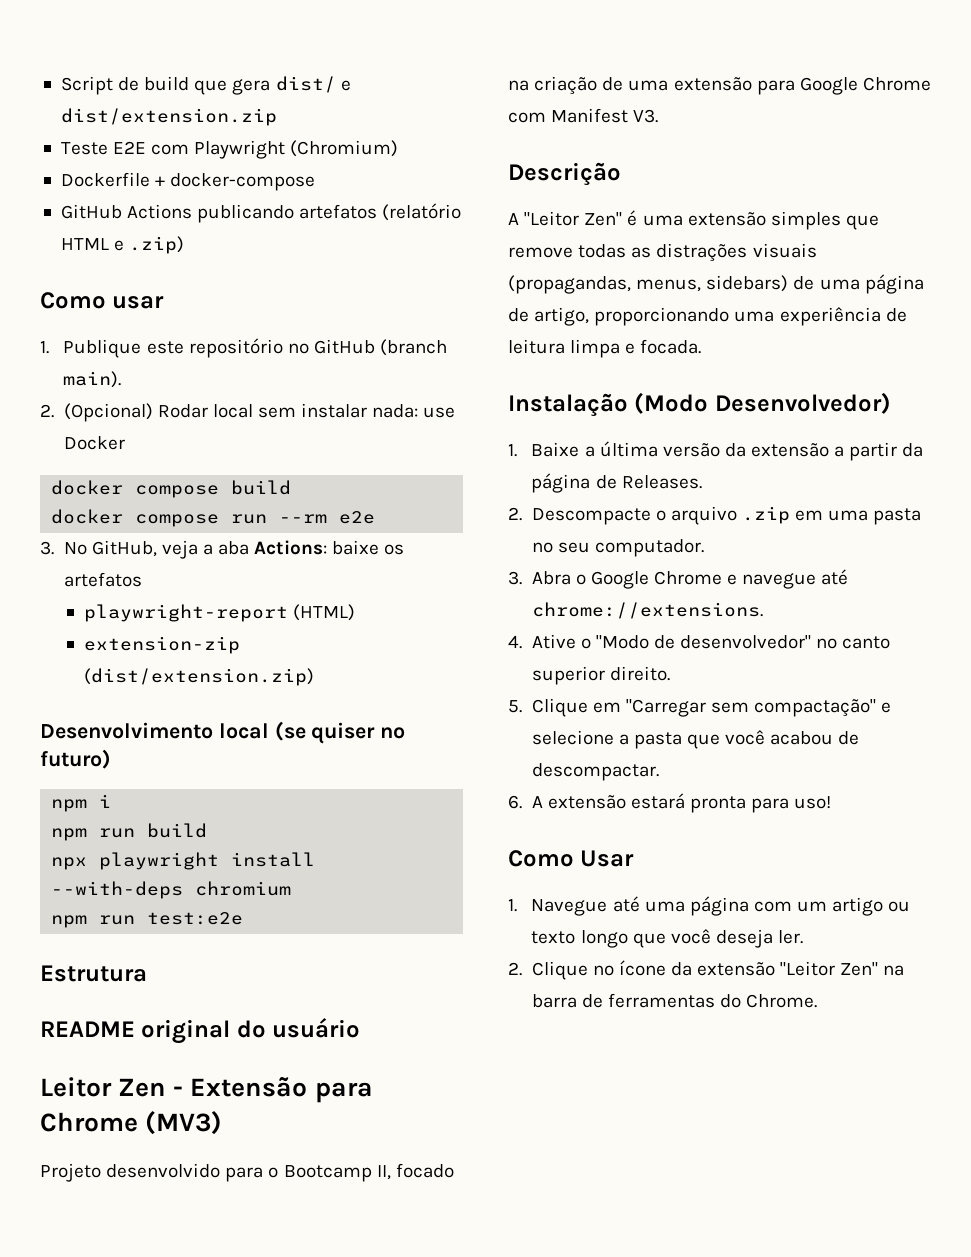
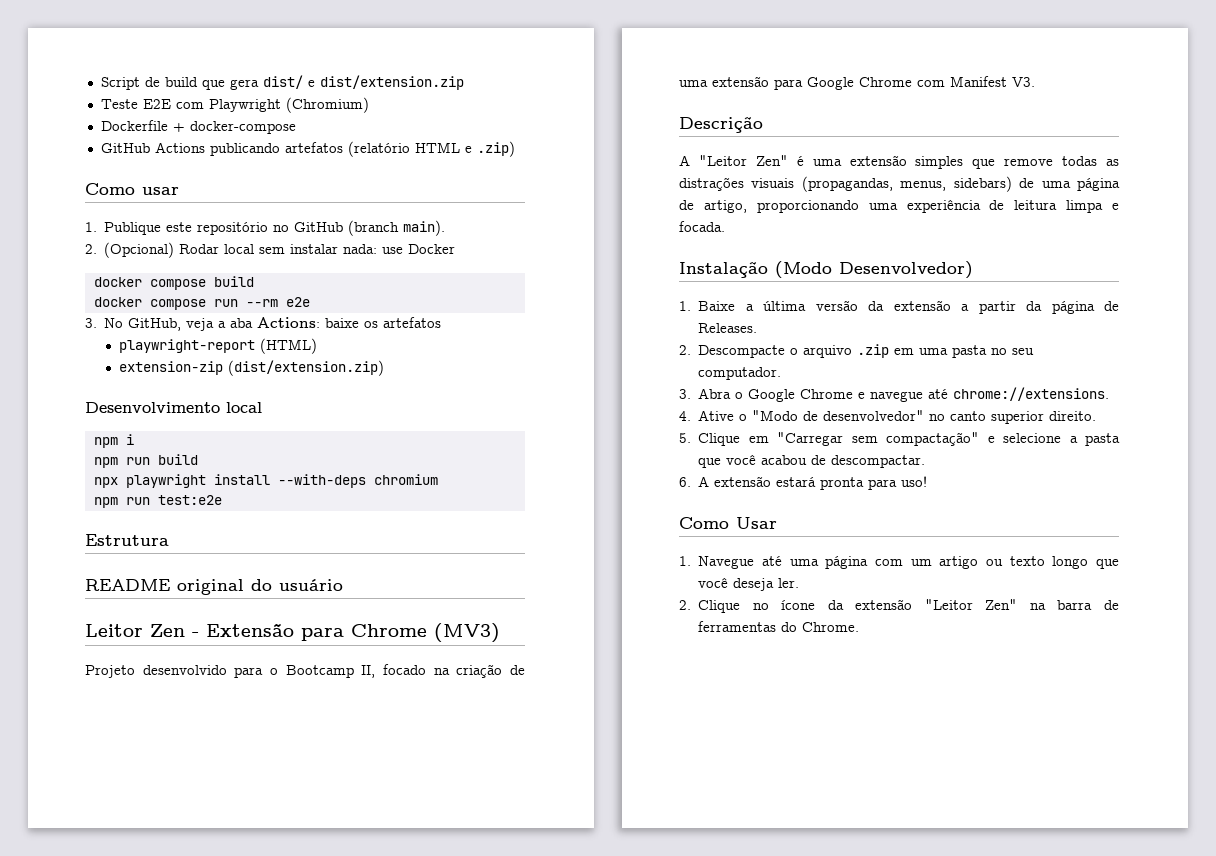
[274,721,406,744] [40,749,111,769] (se quiser no futuro) -> (262, 407) none

